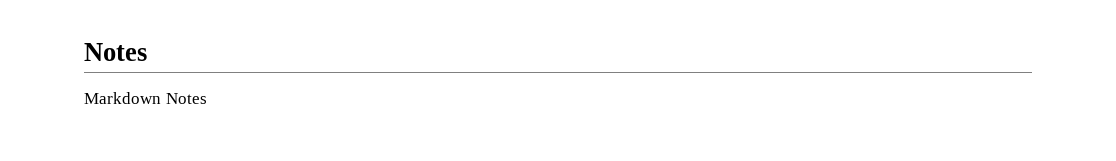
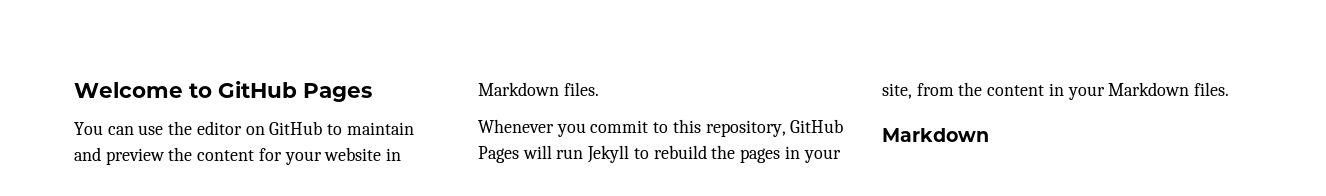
[84,43,147,61] [84,92,207,104] Notes // Markdown Notes -> [74,81,372,102] [74,121,414,135] [74,147,402,165] [478,82,599,96] [478,119,844,137] [478,145,841,163] [882,82,1230,100] [882,128,989,142] Welcome to GitHub Pages // You can use the editor on GitHub to maintain and preview the content for your website in Markdown files. // Whenever you commit to this repository, GitHub Pages will run Jekyll to rebuild the pages in your site, from the content in your Markdown files. // Markdown

